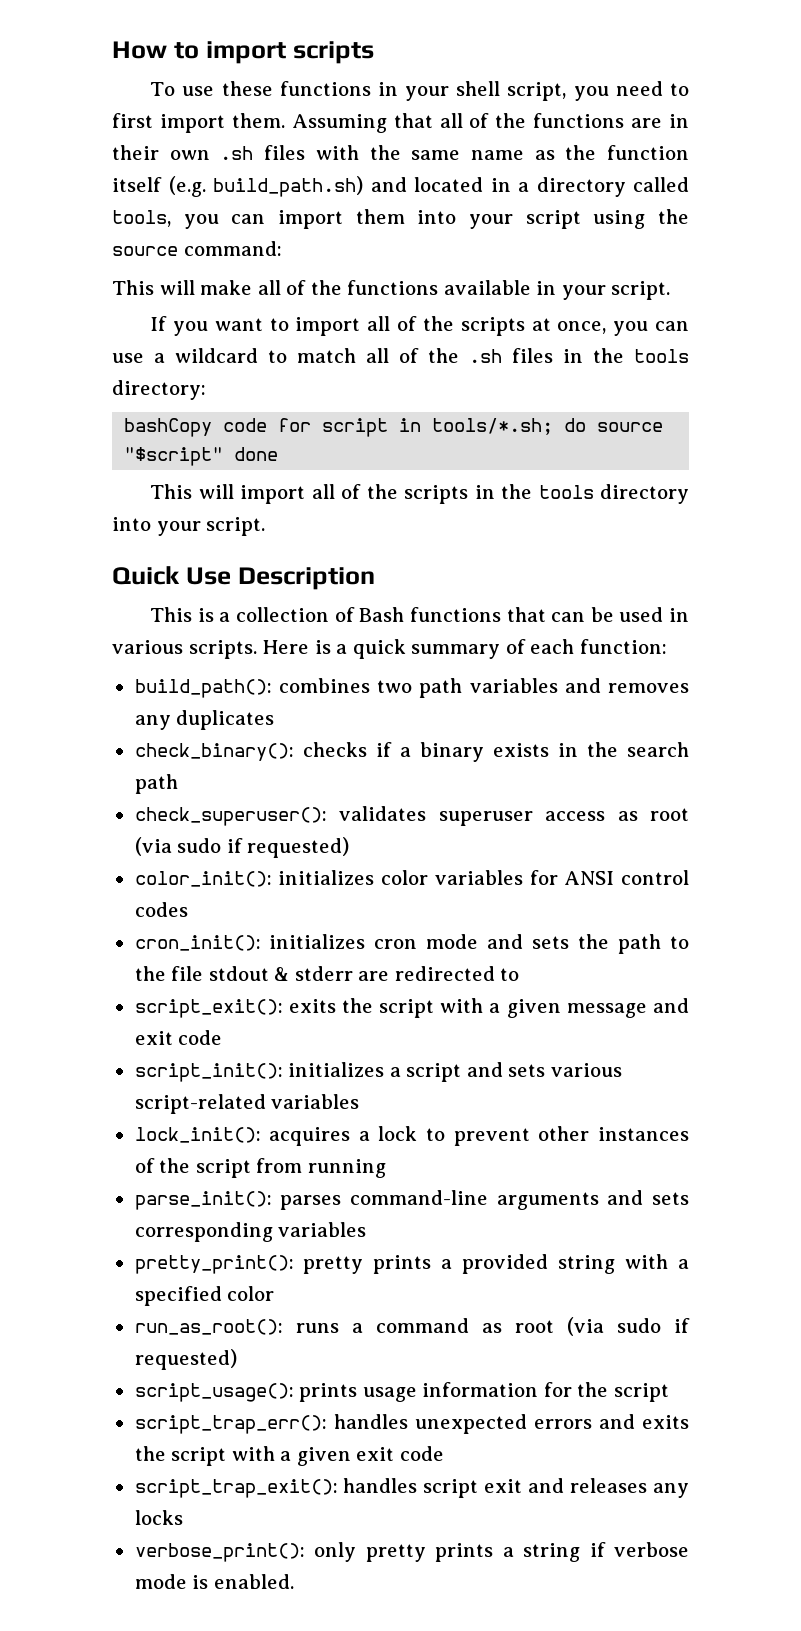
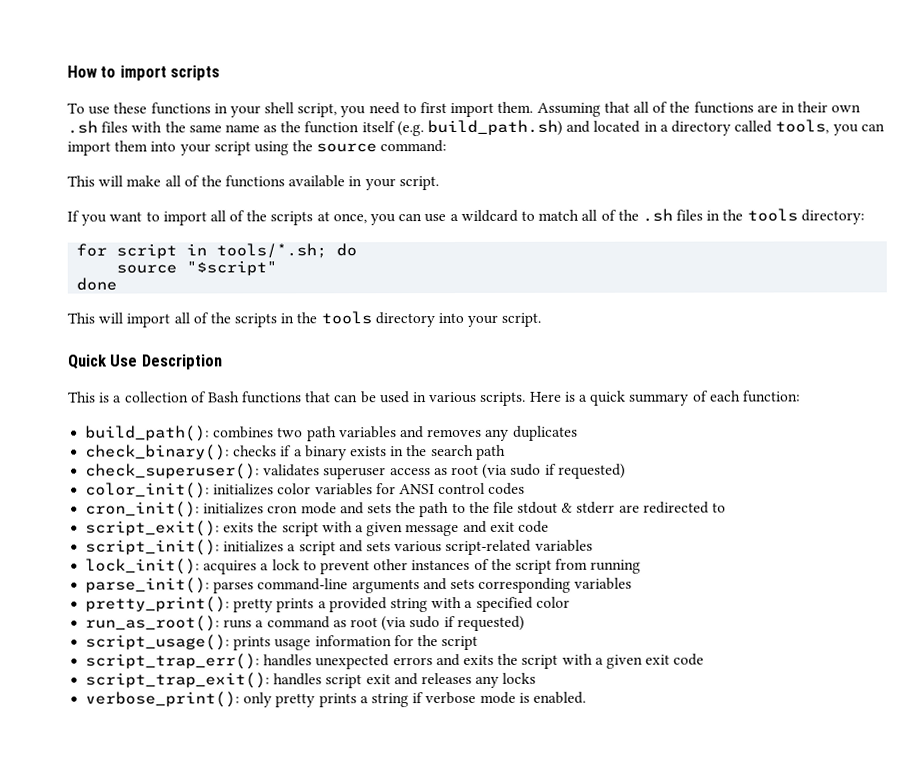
[124,418,268,437] bashCopy code -> (865, 217) none
(587, 425) none -> (358, 250) //
(224, 456) none -> (278, 268) //

